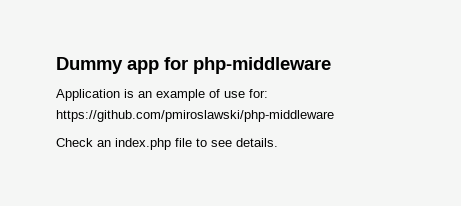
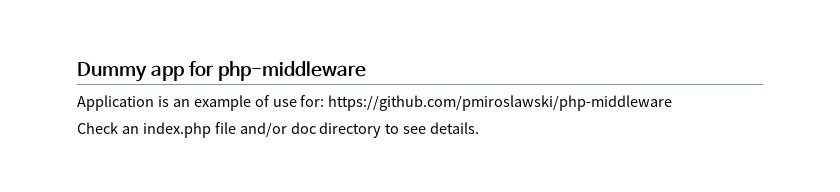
(192, 142) none -> [239,122,382,138] and/or doc directory

